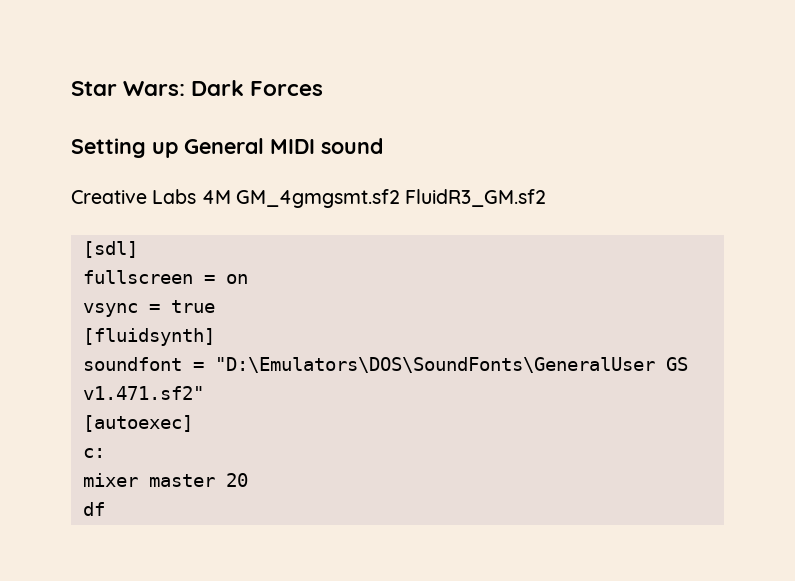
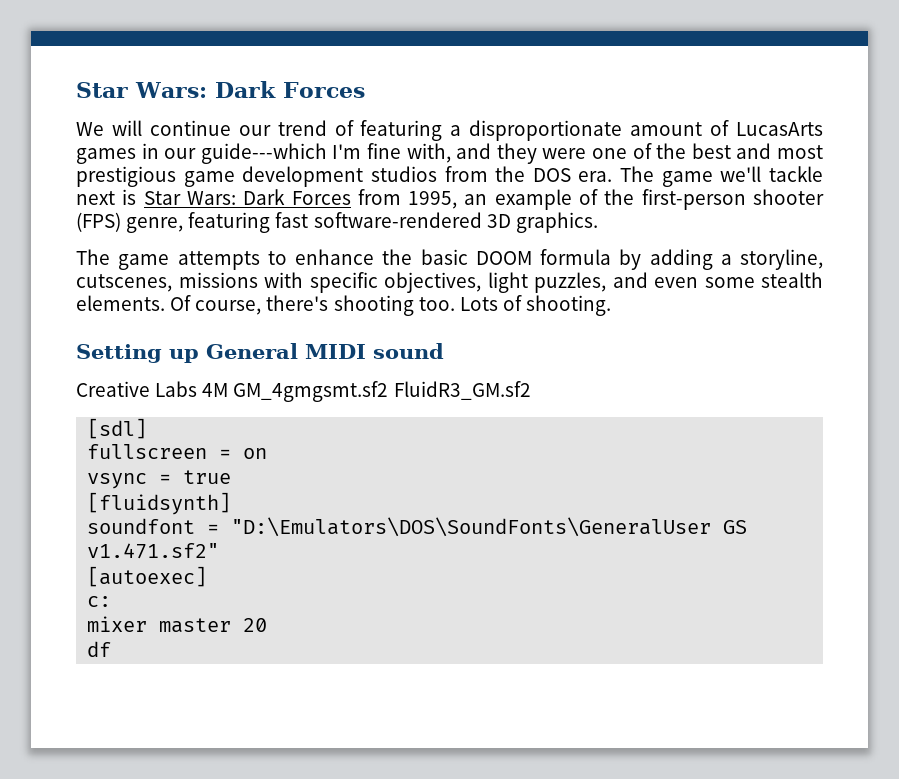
[71,80,324,96] Star Wars: Dark Forces -> [76,81,365,98] [76,120,823,141] [76,143,824,164] [76,166,823,187] [76,189,824,210] [76,212,598,233] [76,249,823,270] [76,272,823,293] [76,295,612,316] Star Wars: Dark Forces // We will continue our trend of featuring a disproportionate amount of LucasArts games in our guide---which I'm fine with, and they were one of the best and most prestigious game development studios from the DOS era. The game we'll tackle next is Star Wars: Dark Forces from 1995, an example of the first-person shooter (FPS) genre, featuring fast software-rendered 3D graphics. // The game attempts to enhance the basic DOOM formula by adding a storyline, cutscenes, missions with specific objectives, light puzzles, and even some stealth elements. Of course, there's shooting too. Lots of shooting.

